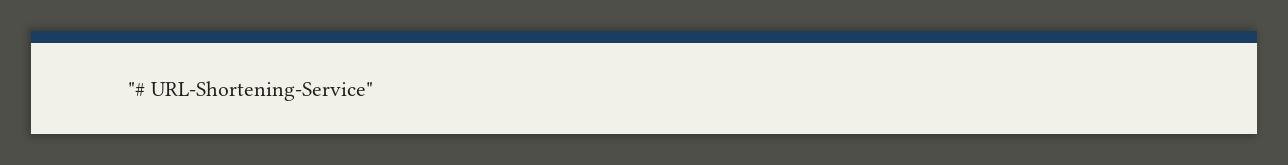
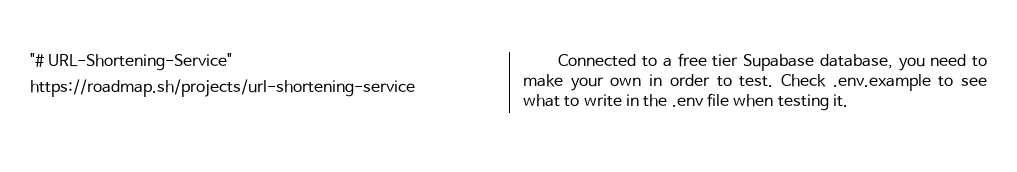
(373, 91) none -> [30,79,415,97] [558,53,987,71] [523,74,987,91] [523,93,848,111] // https://roadmap.sh/projects/url-shortening-service // Connected to a free tier Supabase database, you need to make your own in order to test. Check .env.example to see what to write in the .env file when testing it.

